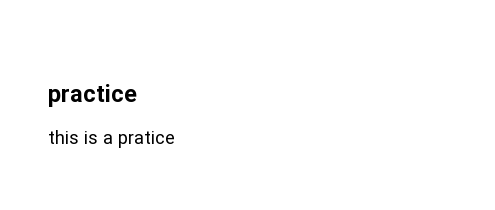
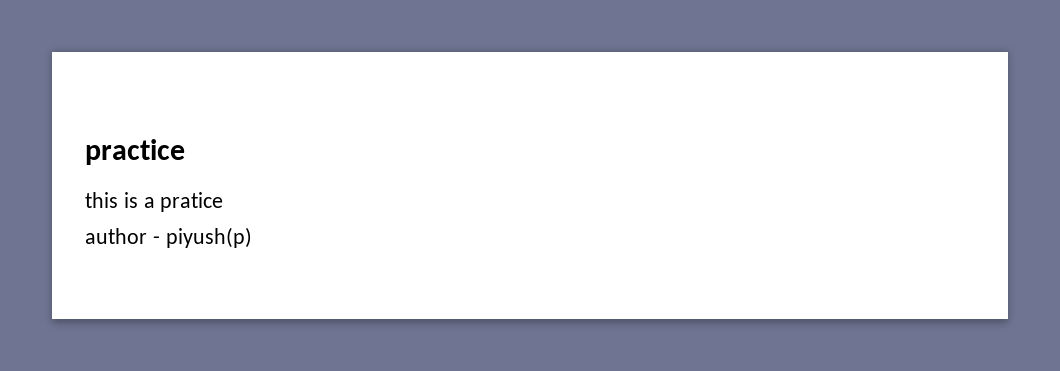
(175, 139) none -> [85,227,252,248] // author - piyush(p)

